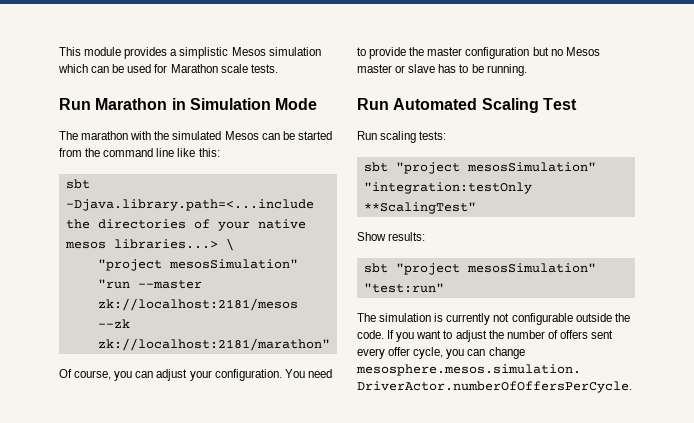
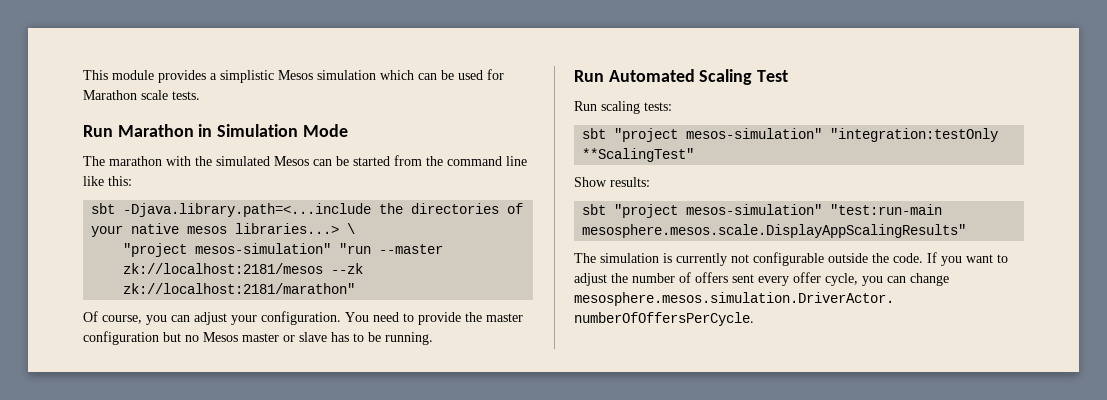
[168,259,298,269] mesosSimulation" -> [195,243,332,254] mesos-simulation"
[466,162,596,172] mesosSimulation" -> [686,128,823,139] mesos-simulation"
[466,263,596,273] [363,283,444,293] mesosSimulation" "test:run" -> [686,204,943,215] [582,224,967,238] mesos-simulation" "test:run-main mesosphere.mesos.scale.DisplayAppScalingResults"

